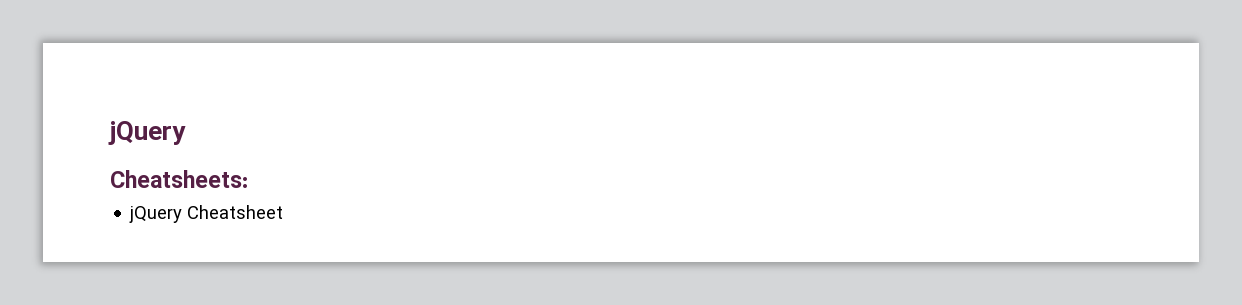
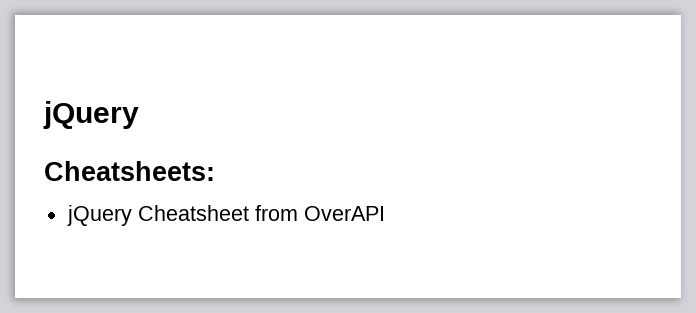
(284, 212) none -> [254,205,385,221] from OverAPI

